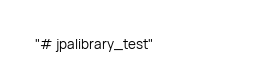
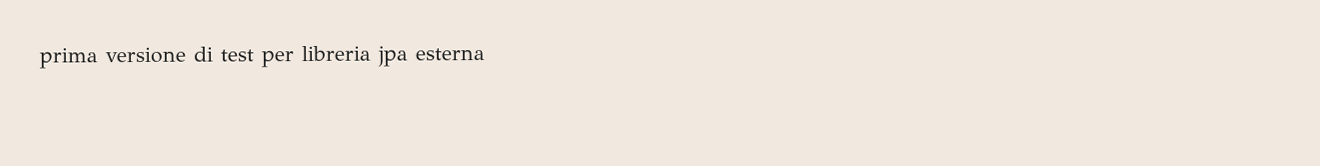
[35,39,153,52] "# jpalibrary_test" -> [39,45,485,69] prima versione di test per libreria jpa esterna

